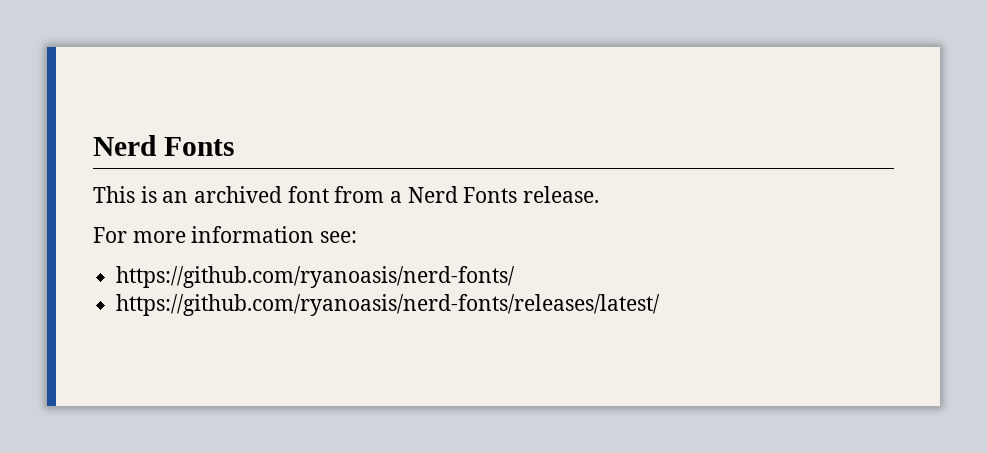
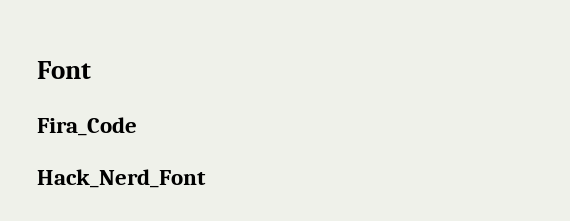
[93,135,234,156] [93,186,600,203] [93,226,358,243] [116,266,516,288] [116,294,661,316] Nerd Fonts // This is an archived font from a Nerd Fonts release. // For more information see: // https://github.com/ryanoasis/nerd-fonts/ // https://github.com/ryanoasis/nerd-fonts/releases/latest/ -> [37,61,91,79] [37,117,137,136] [37,169,206,188] Font // Fira_Code // Hack_Nerd_Font

